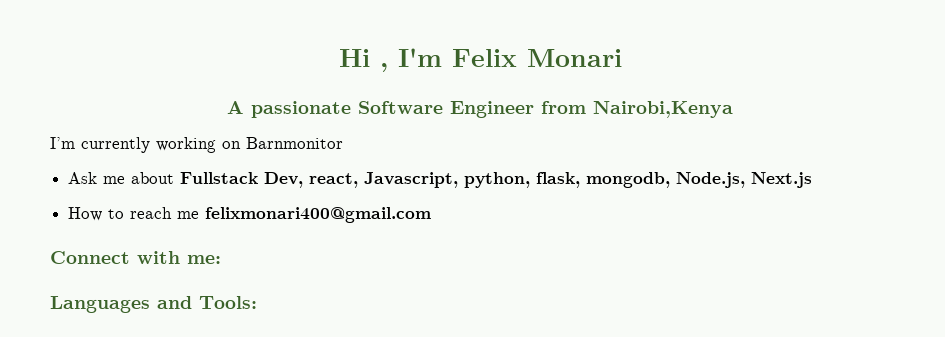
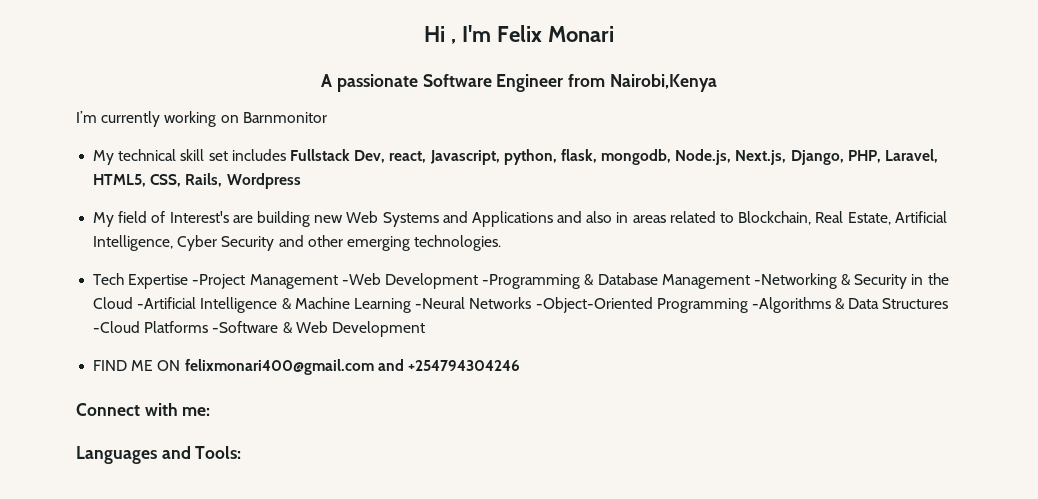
[68,172,175,184] Ask me about -> [93,149,286,165] My technical skill set includes
[751,172,813,188] [68,207,200,221] Next.js // How to reach me -> [735,149,938,165] [93,173,301,189] [93,211,947,227] [93,235,502,251] [93,273,949,289] [93,297,949,313] [93,321,425,337] [93,360,181,371] Next.js, Django, PHP, Laravel, HTML5, CSS, Rails, Wordpress // My field of Interest's are building new Web Systems and Applications and also in areas related to Blockchain, Real Estate, Artificial Intelligence, Cyber Security and other emerging technologies. // Tech Expertise -Project Management -Web Development -Programming & Database Management -Networking & Security in the Cloud -Artificial Intelligence & Machine Learning -Neural Networks -Object-Oriented Programming -Algorithms & Data Structures -Cloud Platforms -Software & Web Development // FIND ME ON
(432, 215) none -> [377,359,520,371] and +254794304246

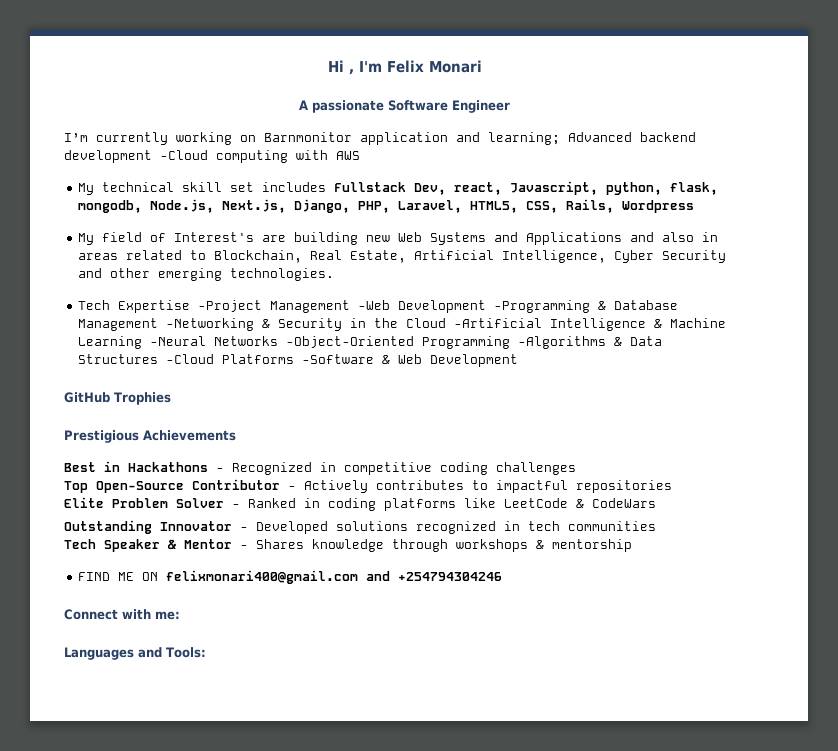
[568,74,717,92] from Nairobi,Kenya -> (510, 106) none
(327, 117) none -> [360,132,696,145] [64,150,360,163] application and learning; Advanced backend development -Cloud computing with AWS
(425, 329) none -> [64,392,171,405] [64,430,236,443] [64,461,576,475] [64,479,672,493] [64,497,656,511] [64,520,656,534] [64,539,632,552] // GitHub Trophies // Prestigious Achievements // Best in Hackathons - Recognized in competitive coding challenges // Top Open-Source Contributor - Actively contributes to impactful repositories // Elite Problem Solver - Ranked in coding platforms like LeetCode & CodeWars // Outstanding Innovator - Developed solutions recognized in tech communities // Tech Speaker & Mentor - Shares knowledge through workshops & mentorship

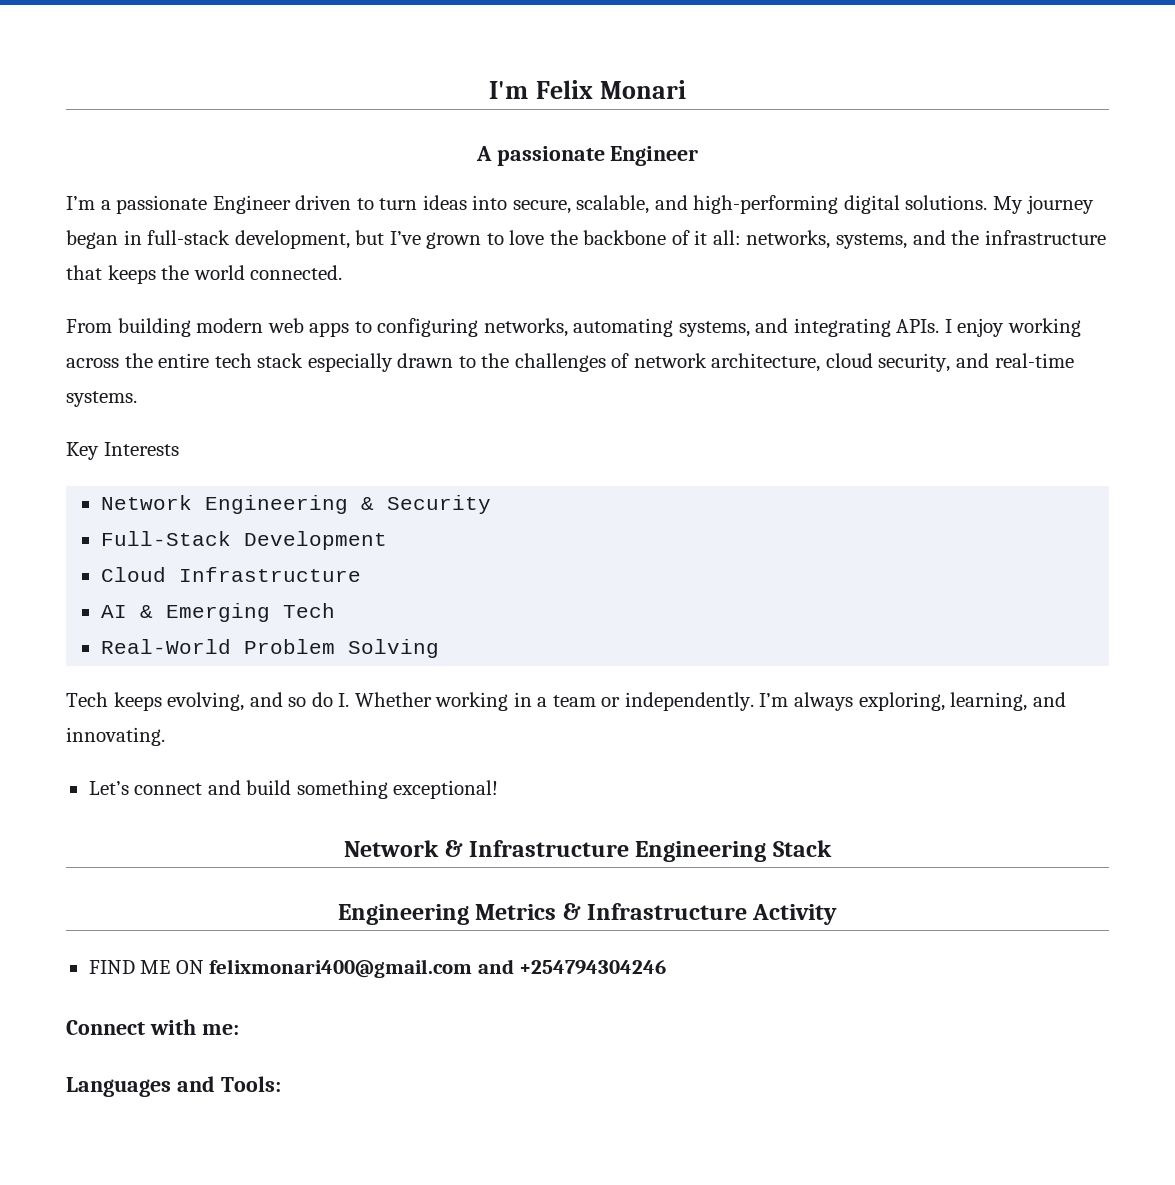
[327,60,354,75] Hi , -> (489, 90) none
[388,100,448,111] Software -> (605, 156) none
[96,132,696,145] [64,150,360,163] [78,181,719,195] [78,199,695,213] [78,232,719,245] [78,250,727,263] [78,268,335,281] [78,300,679,313] [78,318,727,331] [78,336,663,349] [78,354,519,367] [64,392,171,405] [64,430,236,443] [64,461,576,475] [64,479,672,493] [64,497,656,511] [64,520,656,534] [64,539,632,552] currently working on Barnmonitor application and learning; Advanced backend development -Cloud computing with AWS // My technical skill set includes Fullstack Dev, react, Javascript, python, flask, mongodb, Node.js, Next.js, Django, PHP, Laravel, HTML5, CSS, Rails, Wordpress // My field of Interest's are building new Web Systems and Applications and also in areas related to Blockchain, Real Estate, Artificial Intelligence, Cyber Security and other emerging technologies. // Tech Expertise -Project Management -Web Development -Programming & Database Management -Networking & Security in the Cloud -Artificial Intelligence & Machine Learning -Neural Networks -Object-Oriented Programming -Algorithms & Data Structures -Cloud Platforms -Software & Web Development // GitHub Trophies // Prestigious Achievements // Best in Hackathons - Recognized in competitive coding challenges // Top Open-Source Contributor - Actively contributes to impactful repositories // Elite Problem Solver - Ranked in coding platforms like LeetCode & CodeWars // Outstanding Innovator - Developed solutions recognized in tech communities // Tech Speaker & Mentor - Shares knowledge through workshops & mentorship -> [100,195,1094,214] [66,230,1106,249] [66,265,343,284] [66,318,1082,337] [66,353,1074,372] [66,391,137,407] [66,442,179,460] [100,495,491,514] [100,531,387,550] [100,567,361,582] [100,603,335,622] [100,639,439,658] [66,692,1066,711] [66,727,165,746] [88,780,499,799] [344,840,832,862] [337,903,838,925] a passionate Engineer driven to turn ideas into secure, scalable, and high-performing digital solutions. My journey began in full-stack development, but I’ve grown to love the backbone of it all: networks, systems, and the infrastructure that keeps the world connected. // From building modern web apps to configuring networks, automating systems, and integrating APIs. I enjoy working across the entire tech stack especially drawn to the challenges of network architecture, cloud security, and real-time systems. // Key Interests // Network Engineering & Security // Full-Stack Development // Cloud Infrastructure // AI & Emerging Tech // Real-World Problem Solving // Tech keeps evolving, and so do I. Whether working in a team or independently. I’m always exploring, learning, and innovating. // Let’s connect and build something exceptional! // Network & Infrastructure Engineering Stack // Engineering Metrics & Infrastructure Activity

